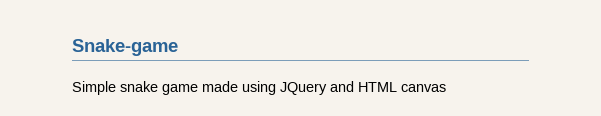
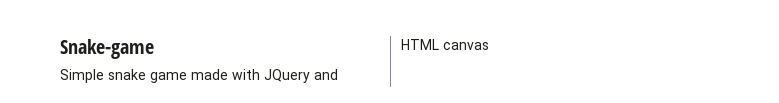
[242,81,276,95] using -> [232,69,260,80] with

